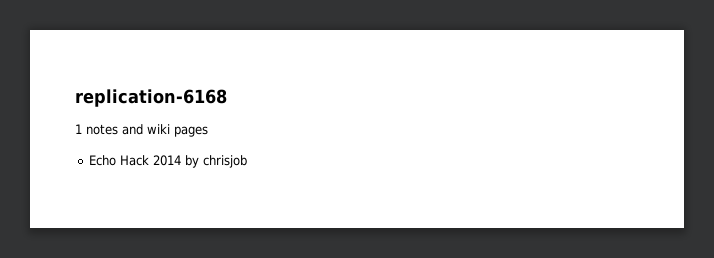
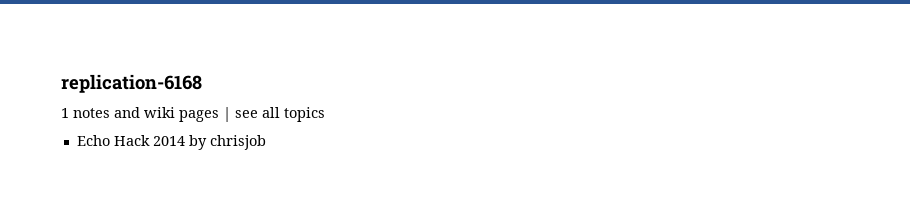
(208, 131) none -> [223,107,325,122] | see all topics

